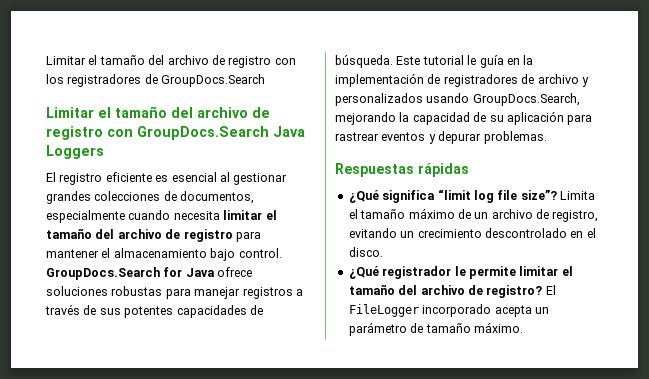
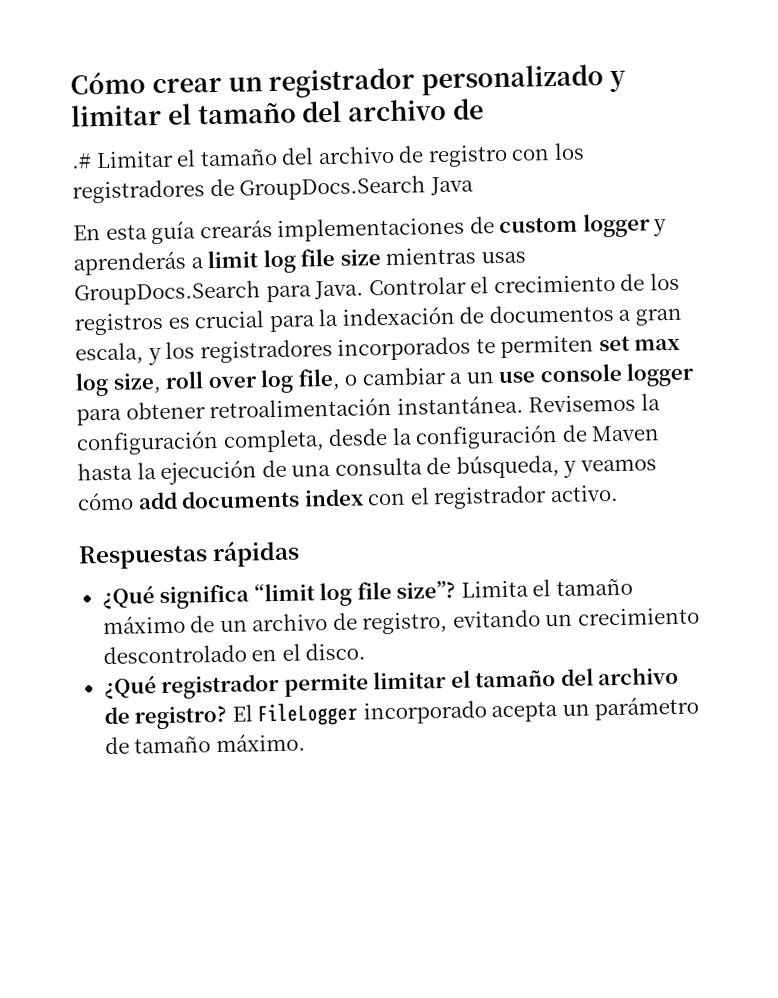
(46, 60) none -> [70,64,626,99] [71,98,484,127] [71,153,92,169] Cómo crear un registrador personalizado y limitar el tamaño del archivo de // .#
[46,106,270,118] [46,126,305,140] [46,145,104,159] [46,172,288,185] [46,191,255,204] [46,210,277,223] [46,228,261,242] [46,248,282,261] [46,267,253,280] [46,286,303,299] [45,304,263,318] [335,55,534,68] [335,73,589,87] [335,93,580,106] [335,111,593,125] [335,131,547,144] // Limitar el tamaño del archivo de registro con GroupDocs.Search Java Loggers // El registro eficiente es esencial al gestionar grandes colecciones de documentos, especialmente cuando necesita limitar el tamaño del archivo de registro para mantener el almacenamiento bajo control. GroupDocs.Search for Java ofrece soluciones robustas para manejar registros a través de sus potentes capacidades de búsqueda. Este tutorial le guía en la implementación de registradores de archivo y personalizados usando GroupDocs.Search, mejorando la capacidad de su aplicación para rastrear eventos y depurar problemas. -> [429,176,474,196] [73,213,668,245] [73,247,526,276] [74,272,680,306] [74,304,682,336] [75,335,682,366] [75,362,696,397] [76,393,661,426] [76,424,661,456] [77,453,657,486] [77,484,619,511] Java // En esta guía crearás implementaciones de custom logger y aprenderás a limit log file size mientras usas GroupDocs.Search para Java. Controlar el crecimiento de los registros es crucial para la indexación de documentos a gran escala, y los registradores incorporados te permiten set max log size, roll over log file, o cambiar a un use console logger para obtener retroalimentación instantánea. Revisemos la configuración completa, desde la configuración de Maven hasta la ejecución de una consulta de búsqueda, y veamos cómo add documents index con el registrador activo.
[454,266,466,276] le -> (281, 686) none

